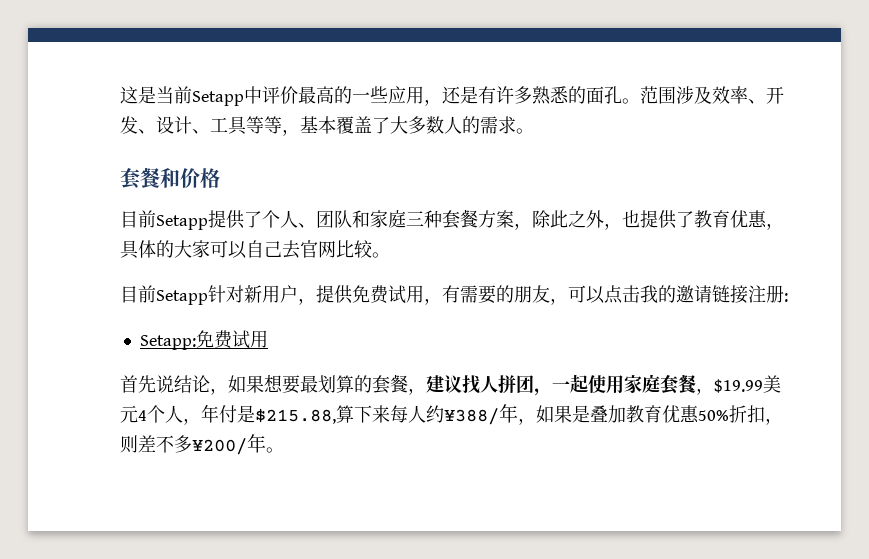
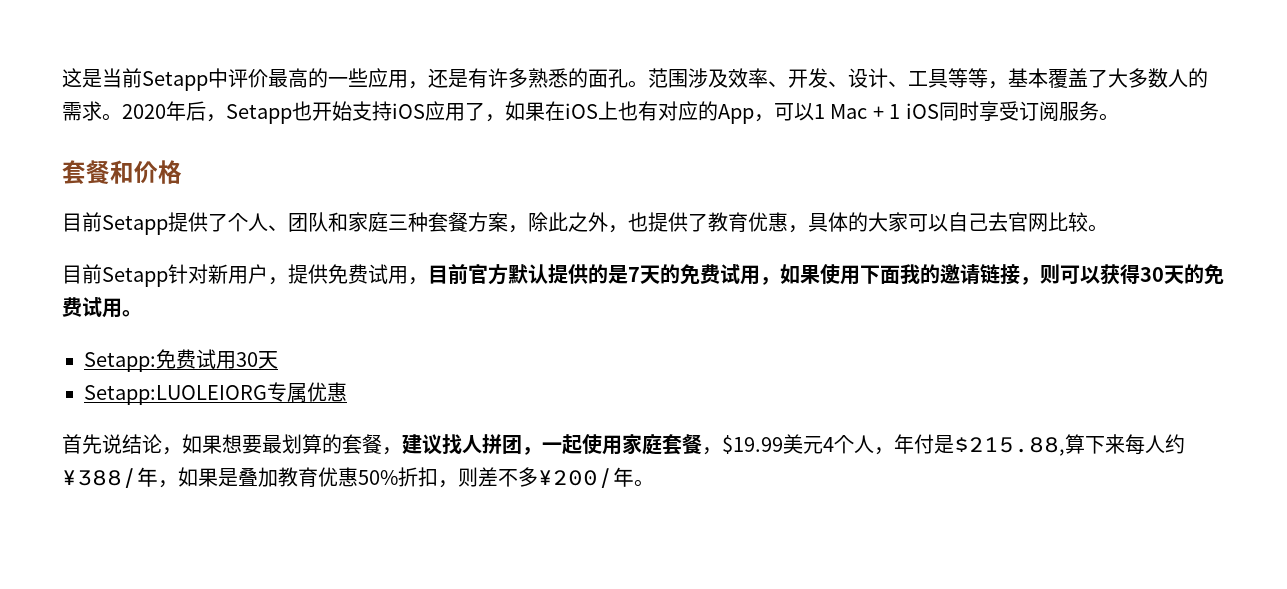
(534, 131) none -> [122,101,1119,124] 2020年后，Setapp也开始支持iOS应用了，如果在iOS上也有对应的App，可以1 Mac + 1 iOS同时享受订阅服务。
[442,285,788,305] 有需要的朋友，可以点击我的邀请链接注册: -> [428,264,1224,285] [62,297,142,318] 目前官方默认提供的是7天的免费试用，如果使用下面我的邀请链接，则可以获得30天的免费试用。
(268, 339) none -> [236,351,278,369] [84,382,347,405] 30天 // Setapp:LUOLEIORG专属优惠

